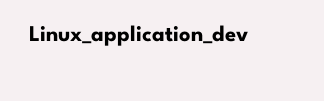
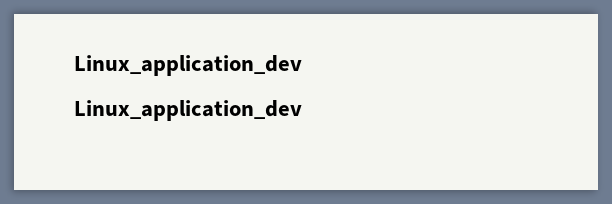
[29,25,248,46] Linux_application_dev -> [74,55,302,76] [74,100,302,121] Linux_application_dev // Linux_application_dev

